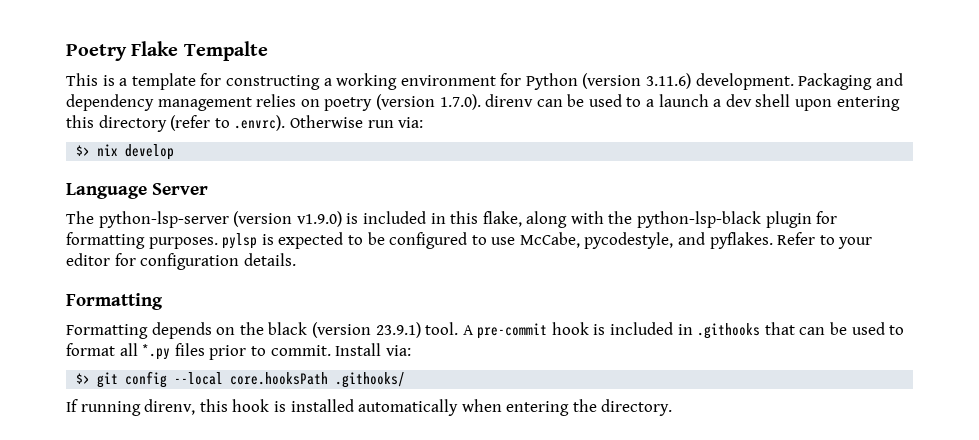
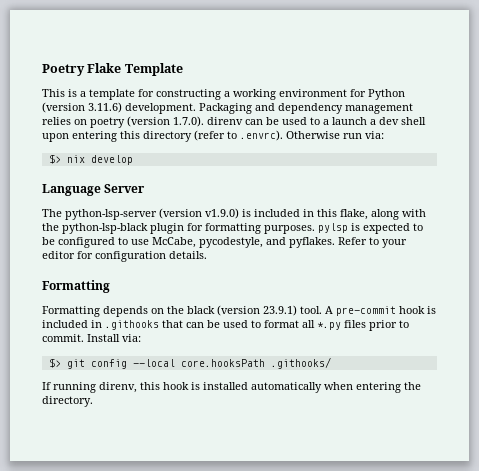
[183,41,268,61] Tempalte -> [124,63,183,76] Template

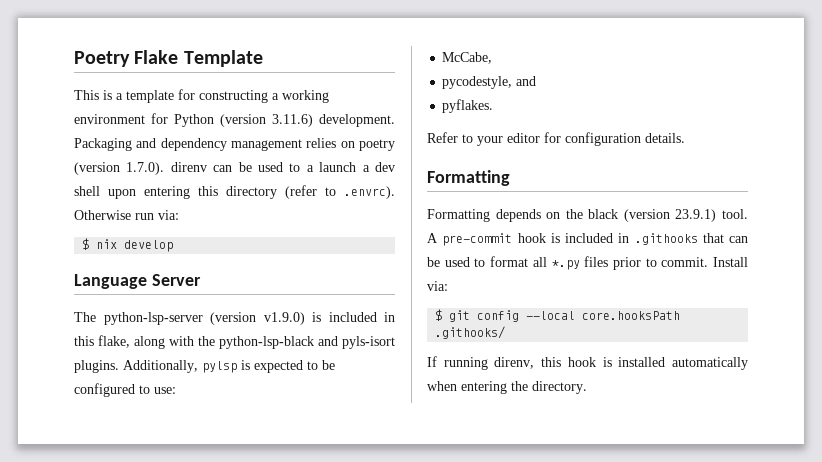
[48,154,61,164] $> -> [82,238,90,250] $
[150,223,315,234] plugin for formatting purposes. -> [318,336,395,349] [74,360,198,373] and pyls-isort plugins. Additionally,
[131,239,149,245] use -> [154,387,176,394] use: //
(196, 242) none -> (493, 58) //
(286, 241) none -> (537, 81) //
(335, 242) none -> (494, 106) //
[48,358,61,368] $> -> [435,309,443,321] $

